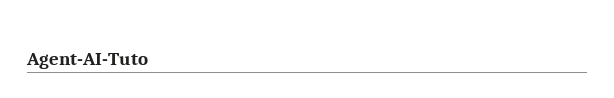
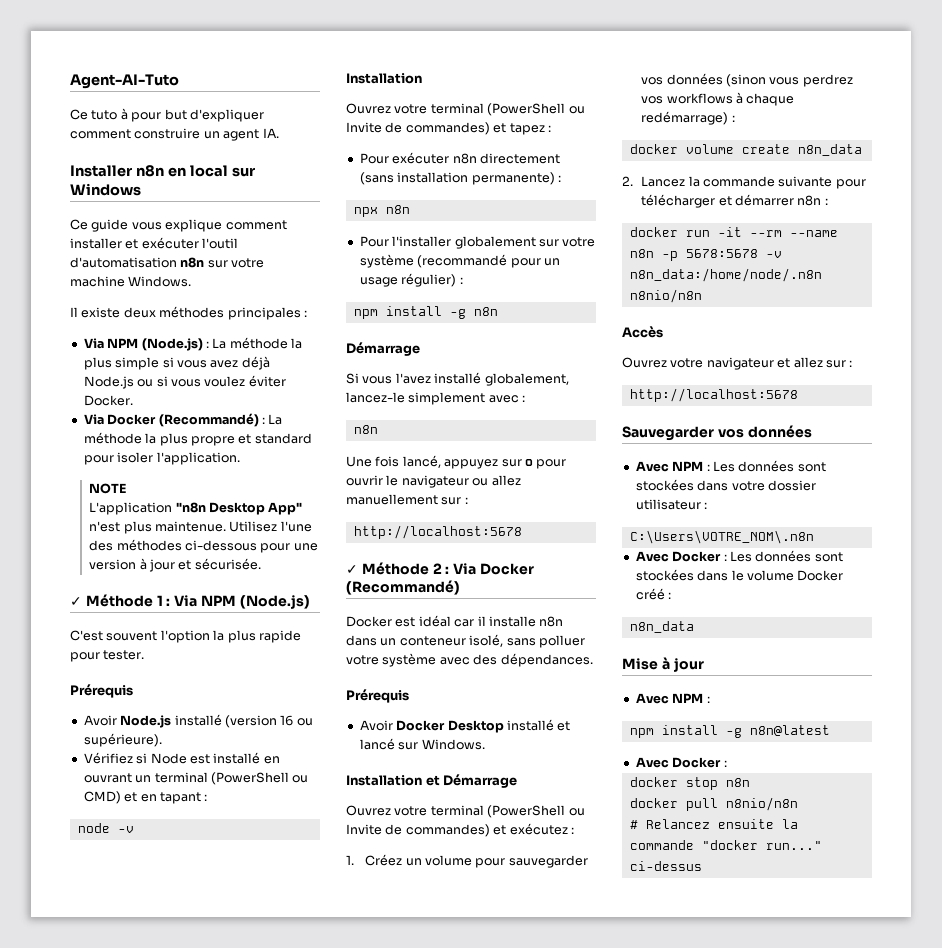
(148, 61) none -> [70,108,264,122] [70,128,279,141] [70,165,255,177] [70,183,141,196] [70,219,287,232] [70,237,239,249] [70,257,265,268] [70,276,192,287] [70,306,307,320] [83,337,302,351] [83,356,270,370] [83,375,286,389] [83,395,133,406] [83,413,283,427] [83,432,312,446] [83,452,240,465] [89,483,127,494] [89,502,303,515] [89,521,312,534] [89,539,318,553] [89,558,261,572] [70,594,310,609] [70,630,301,643] [70,650,145,662] [70,684,133,698] [83,714,313,728] [83,733,162,747] [83,752,280,764] [83,772,309,785] [83,791,208,804] [77,823,134,833] [346,73,422,84] [346,103,585,116] [346,122,551,135] [359,152,560,164] [359,172,561,185] [353,205,410,217] [359,236,596,249] [359,254,560,268] [359,273,463,287] [353,306,498,319] [346,342,420,356] [346,372,569,386] [346,392,526,405] [353,425,378,434] [346,455,567,469] [346,475,521,488] [346,494,468,505] [353,525,522,539] [346,562,534,575] [346,580,460,595] [346,615,564,627] [346,634,585,648] [346,653,593,667] [346,689,409,703] [359,719,571,733] [359,738,485,750] [346,774,518,788] [346,805,585,818] [346,823,574,837] [346,854,588,868] [641,73,853,87] [641,92,795,106] [641,111,735,125] [629,144,862,156] [622,176,866,189] [641,194,828,208] [629,227,838,237] [629,249,782,261] [629,268,822,282] [629,289,702,303] [622,326,663,338] [622,357,853,370] [629,388,798,402] [622,425,812,441] [635,460,826,472] [635,479,816,491] [635,499,708,510] [629,530,814,544] [635,550,843,562] [635,569,844,581] [635,588,672,600] [629,621,694,633] [622,657,704,672] [635,693,710,704] [629,725,830,738] [635,757,727,768] [629,777,750,790] [629,797,798,811] [629,819,798,829] [629,840,822,850] [629,861,702,871] // Ce tuto à pour but d'expliquer comment construire un agent IA. // Installer n8n en local sur Windows // Ce guide vous explique comment installer et exécuter l'outil d'automatisation n8n sur votre machine Windows. // Il existe deux méthodes principales : // Via NPM (Node.js) : La méthode la plus simple si vous avez déjà Node.js ou si vous voulez éviter Docker. // Via Docker (Recommandé) : La méthode la plus propre et standard pour isoler l'application. // NOTE // L'application "n8n Desktop App" n'est plus maintenue. Utilisez l'une des méthodes ci-dessous pour une version à jour et sécurisée. // ✓ Méthode 1 : Via NPM (Node.js) // C'est souvent l'option la plus rapide pour tester. // Prérequis // Avoir Node.js installé (version 16 ou supérieure). // Vérifiez si Node est installé en ouvrant un terminal (PowerShell ou CMD) et en tapant : // node -v // Installation // Ouvrez votre terminal (PowerShell ou Invite de commandes) et tapez : // Pour exécuter n8n directement (sans installation permanente) : // npx n8n // Pour l'installer globalement sur votre système (recommandé pour un usage régulier) : // npm install -g n8n // Démarrage // Si vous l'avez installé globalement, lancez-le simplement avec : // n8n // Une fois lancé, appuyez sur o pour ouvrir le navigateur ou allez manuellement sur : // http://localhost:5678 // ✓ Méthode 2 : Via Docker (Recommandé) // Docker est idéal car il installe n8n dans un conteneur isolé, sans polluer votre système avec des dépendances. // Prérequis // Avoir Docker Desktop installé et lancé sur Windows. // Installation et Démarrage // Ouvrez votre terminal (PowerShell ou Invite de commandes) et exécutez : // 1. Créez un volume pour sauvegarder vos données (sinon vous perdrez vos workflows à chaque redémarrage) : // docker volume create n8n_data // 2. Lancez la commande suivante pour télécharger et démarrer n8n : // docker run -it --rm --name n8n -p 5678:5678 -v n8n_data:/home/node/.n8n n8nio/n8n // Accès // Ouvrez votre navigateur et allez sur : // http://localhost:5678 // Sauvegarder vos données // Avec NPM : Les données sont stockées dans votre dossier utilisateur : // C:\Users\VOTRE_NOM\.n8n // Avec Docker : Les données sont stockées dans le volume Docker créé : // n8n_data // Mise à jour // Avec NPM : // npm install -g n8n@latest // Avec Docker : // docker stop n8n // docker pull n8nio/n8n // # Relancez ensuite la commande "docker run..." ci-dessus

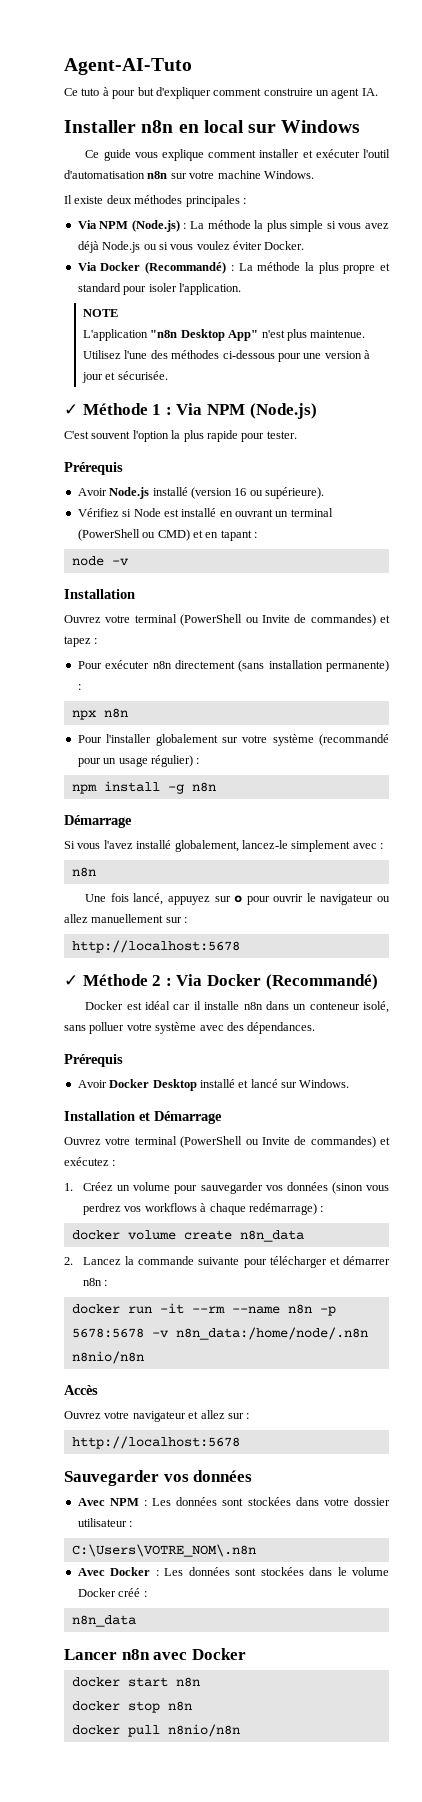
[622,657,704,672] [635,693,710,704] [629,725,830,738] [635,757,727,768] Mise à jour // Avec NPM : // npm install -g n8n@latest // Avec Docker : -> [64,1648,246,1660] [71,1677,200,1687] Lancer n8n avec Docker // docker start n8n
[629,819,798,829] [629,840,822,850] [629,861,702,871] // # Relancez ensuite la commande "docker run..." ci-dessus -> (240, 1730) none

